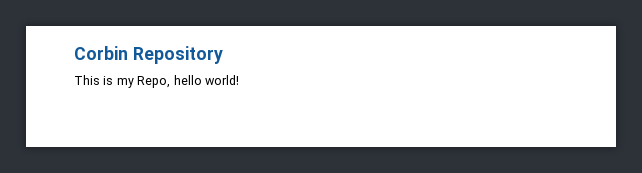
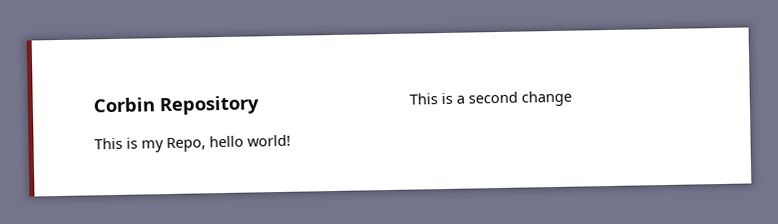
(239, 80) none -> [409,90,572,107] // This is a second change

